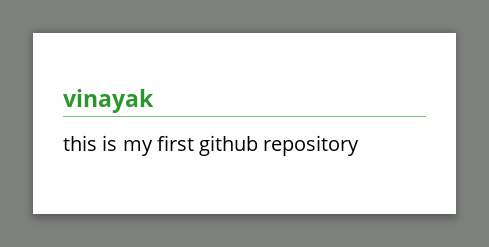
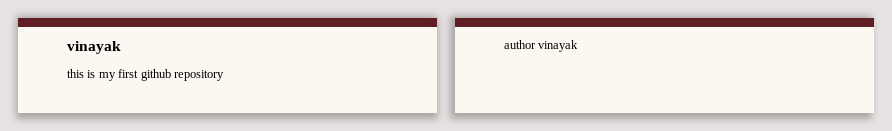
(360, 145) none -> [504,40,579,52] // author vinayak

